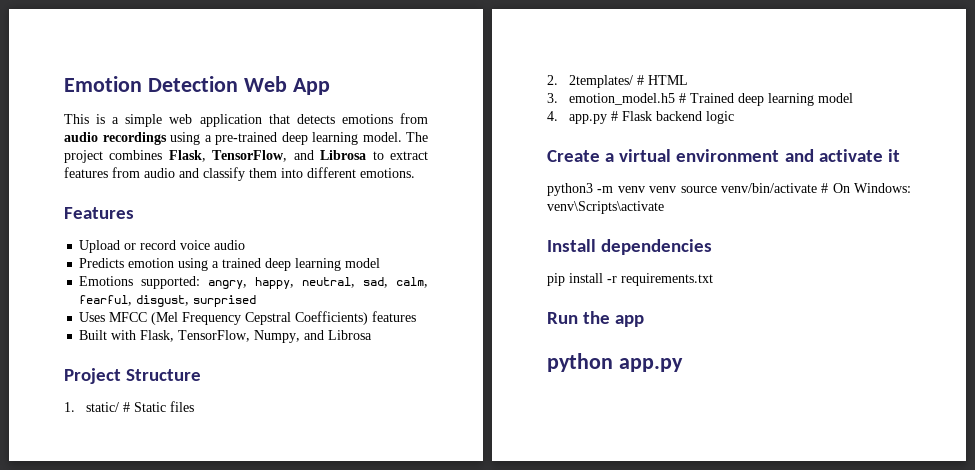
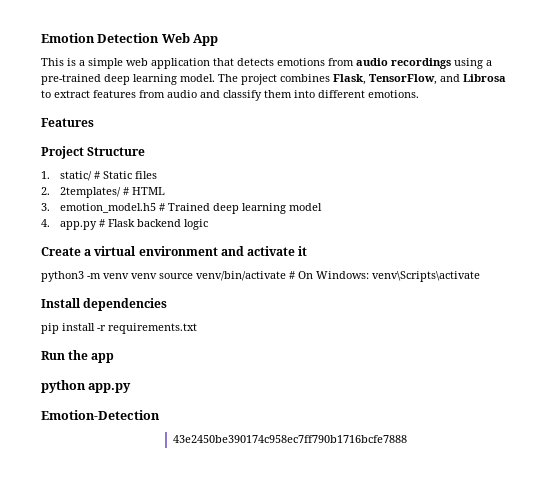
[79,240,246,253] [79,258,381,271] [79,276,428,289] [79,295,257,307] [79,311,417,325] [79,330,373,343] // Upload or record voice audio // Predicts emotion using a trained deep learning model // Emotions supported: angry, happy, neutral, sad, calm, fearful, disgust, surprised // Uses MFCC (Mel Frequency Cepstral Coefficients) features // Built with Flask, TensorFlow, Numpy, and Librosa -> (94, 122) none
(683, 365) none -> [41,410,160,420] [172,435,407,443] // Emotion-Detection // 43e2450be390174c958ec7ff790b1716bcfe7888

